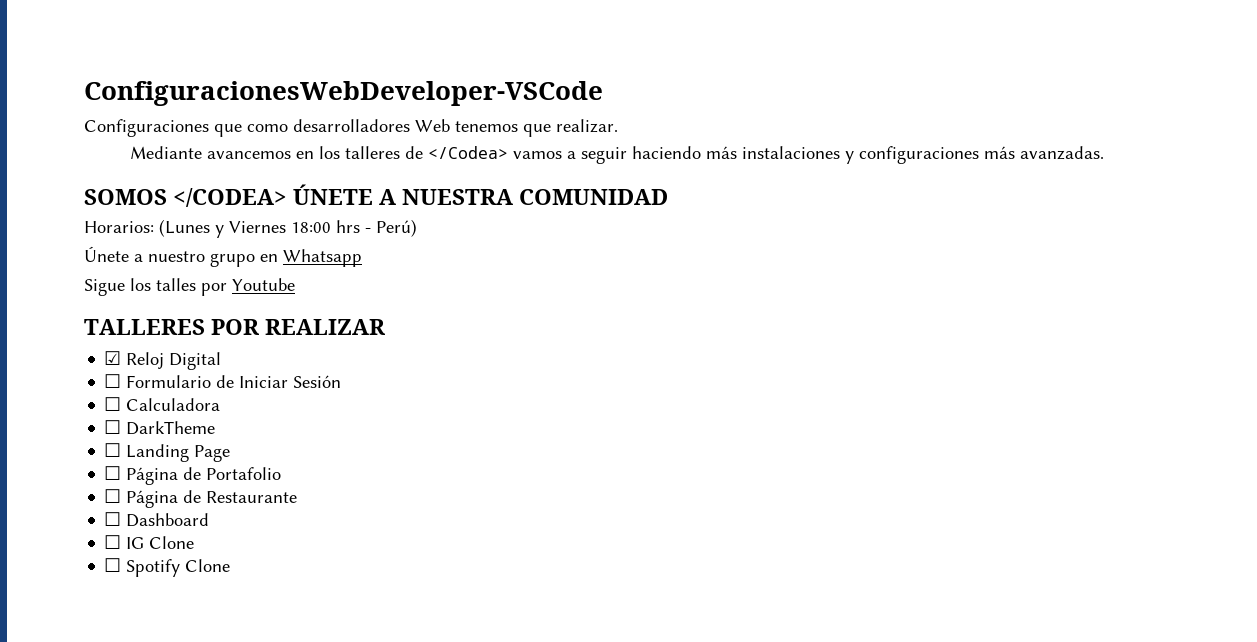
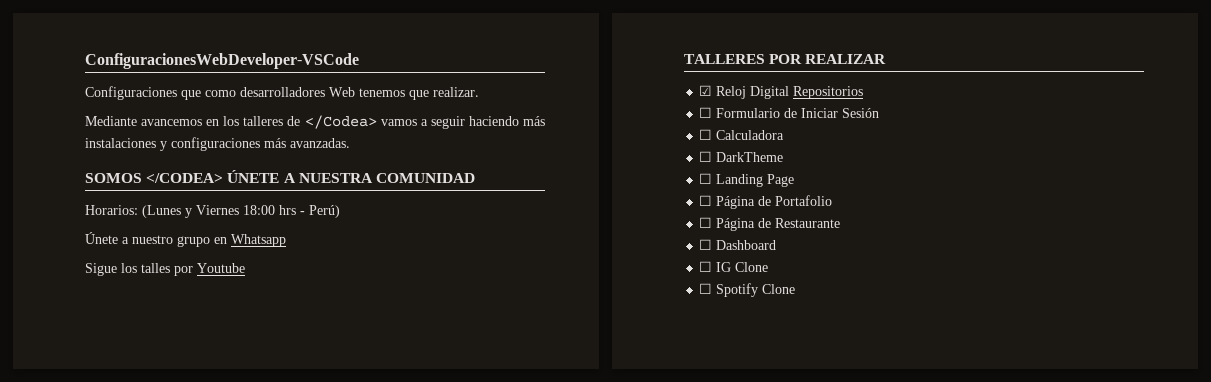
(222, 361) none -> [793,86,864,99] Repositorios

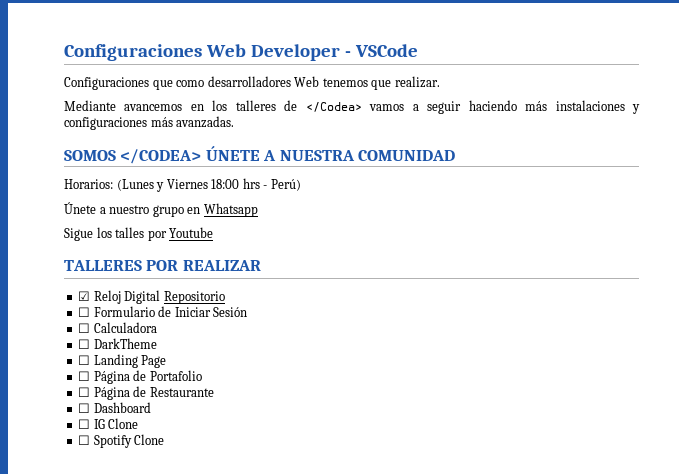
[85,53,359,69] ConfiguracionesWebDeveloper-VSCode -> [64,44,418,61] Configuraciones Web Developer - VSCode
[793,86,864,99] Repositorios -> [163,291,225,304] Repositorio

